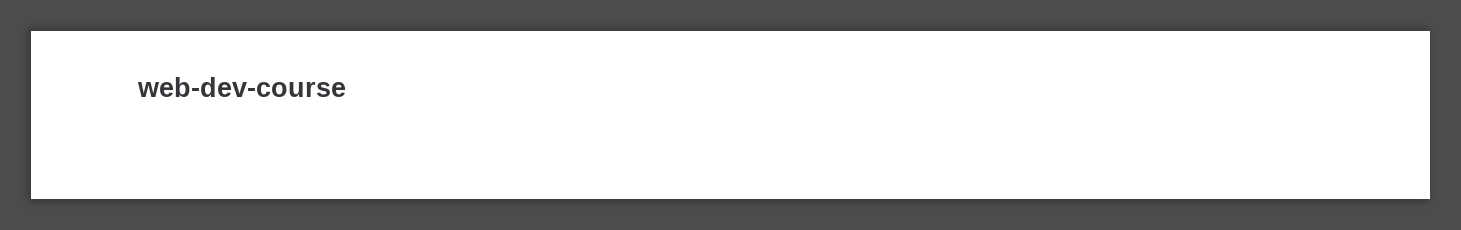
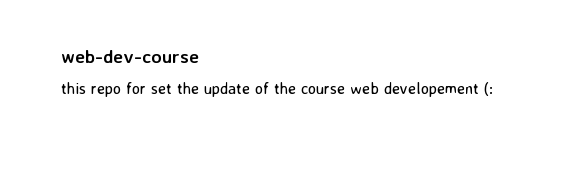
(346, 87) none -> [61,82,493,97] // this repo for set the update of the course web developement (:

